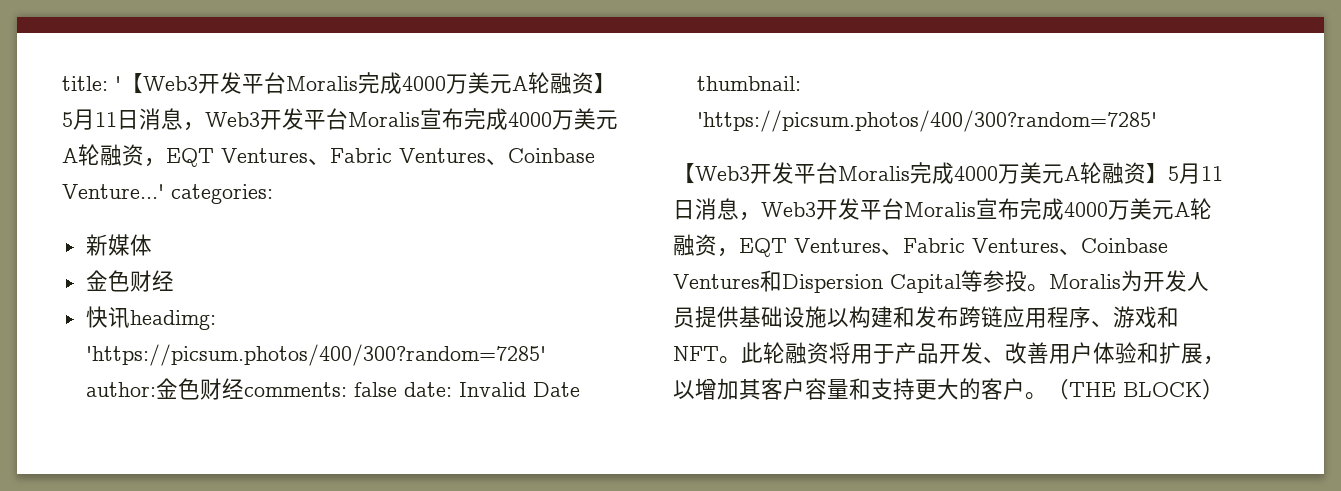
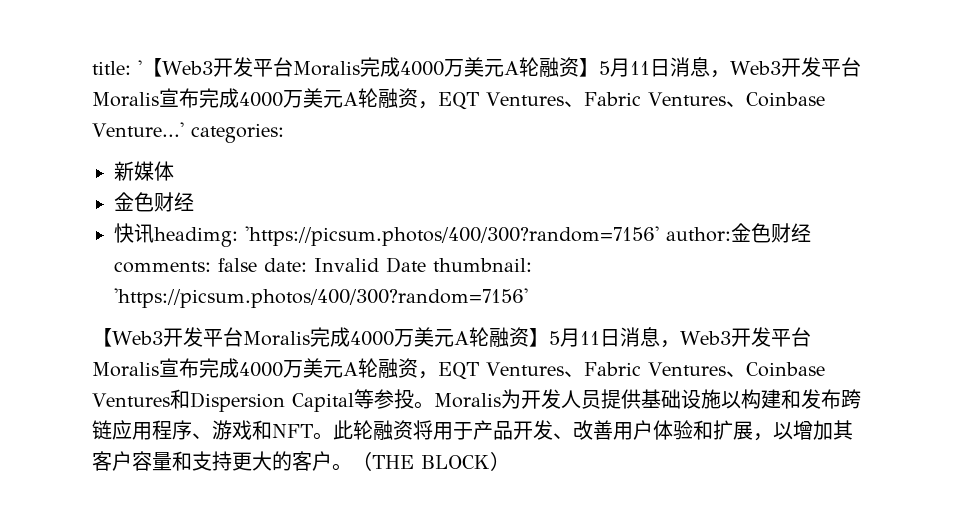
[85,344,546,366] 'https://picsum.photos/400/300?random=7285' -> [245,226,659,246] 'https://picsum.photos/400/300?random=7156'
[696,110,1157,132] 'https://picsum.photos/400/300?random=7285' -> [114,288,528,308] 'https://picsum.photos/400/300?random=7156'

